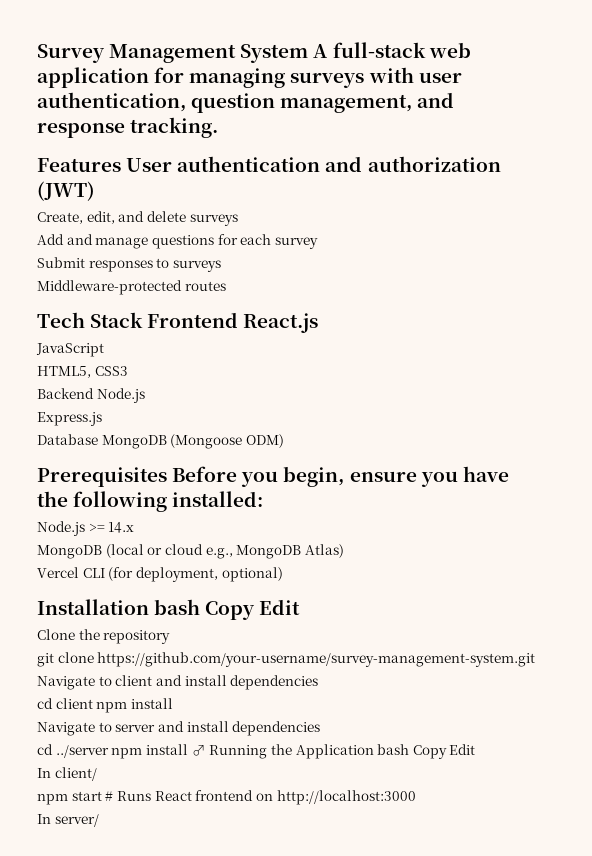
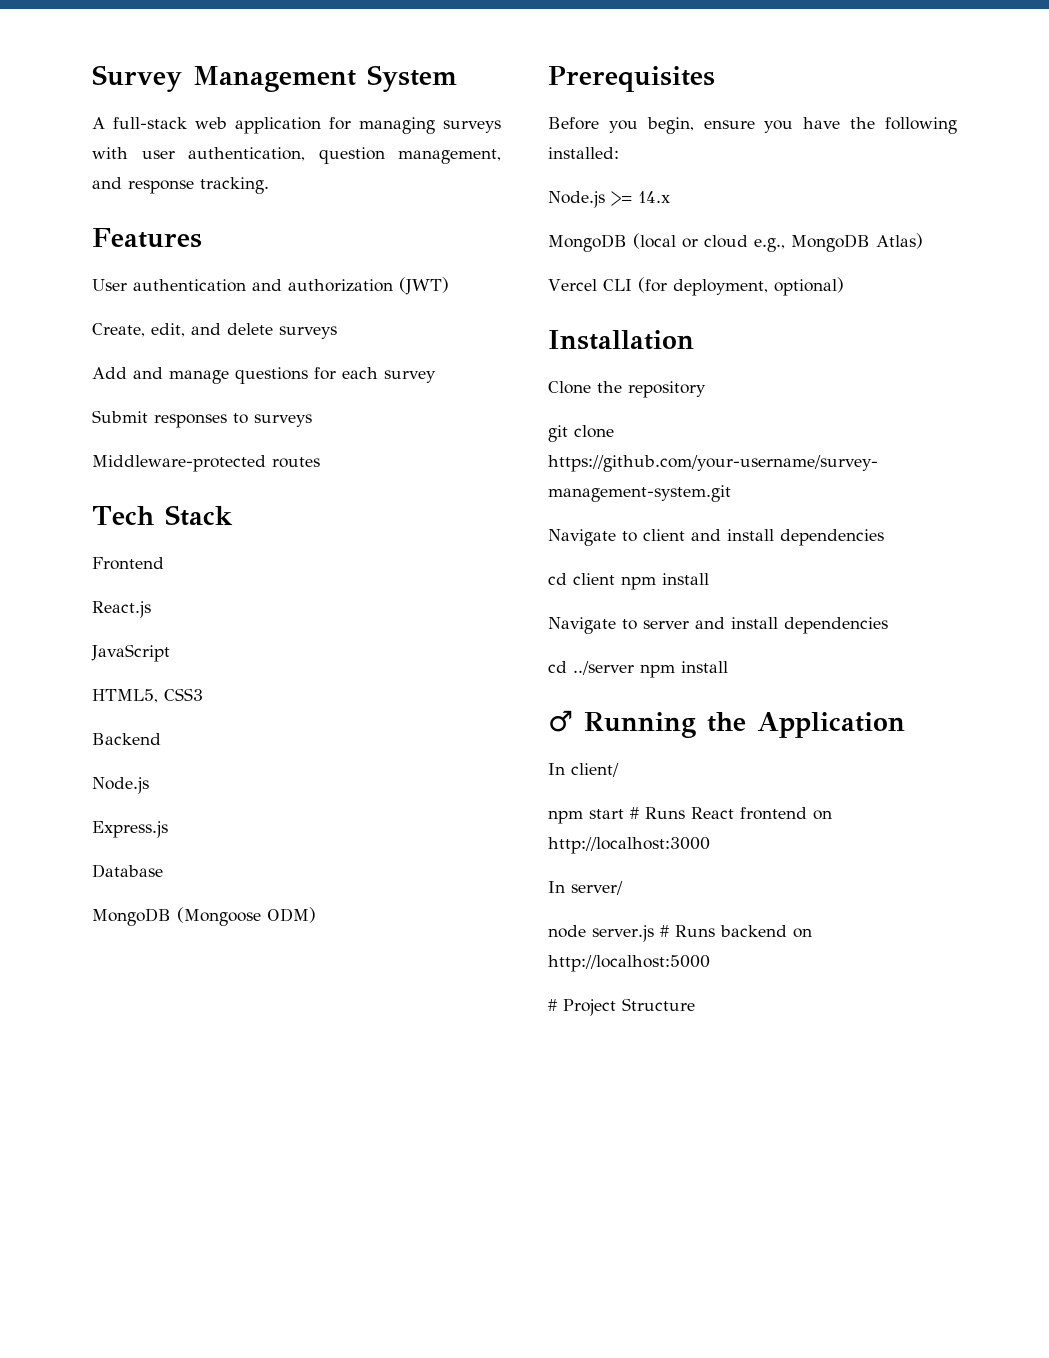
(309, 53) none -> (457, 78) //
(121, 165) none -> (202, 238) //
(144, 320) none -> (233, 515) //
(239, 320) none -> (164, 563) //
(94, 393) none -> (161, 739) //
(98, 439) none -> (163, 871) //
(167, 477) none -> (715, 79) //
[154,599,301,620] bash Copy Edit -> (694, 340) none
(188, 749) none -> (728, 667) //
[377,744,476,759] bash Copy Edit -> (905, 725) none
(99, 820) none -> [548,925,812,942] [548,955,710,972] [548,998,695,1016] // node server.js # Runs backend on http://localhost:5000 // # Project Structure

